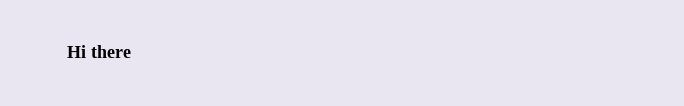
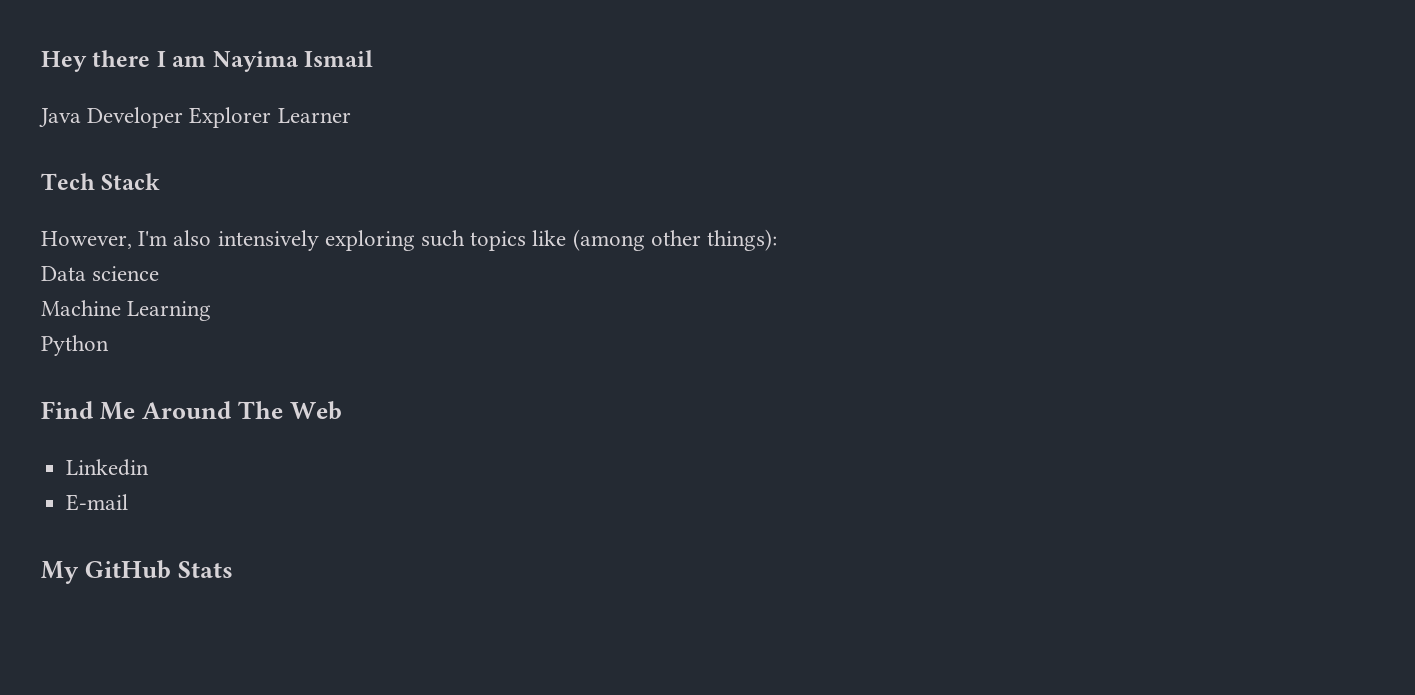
[67,45,131,58] Hi there -> [41,50,374,72] [39,107,351,128] [41,173,161,190] [41,229,778,251] [41,266,160,281] [41,300,212,321] [41,335,109,356] [41,401,342,420] [66,459,150,476] [66,494,129,511] [41,560,233,584] Hey there I am Nayima Ismail // Java Developer Explorer Learner // Tech Stack // However, I'm also intensively exploring such topics like (among other things): // Data science // Machine Learning // Python // Find Me Around The Web // Linkedin // E-mail // My GitHub Stats

